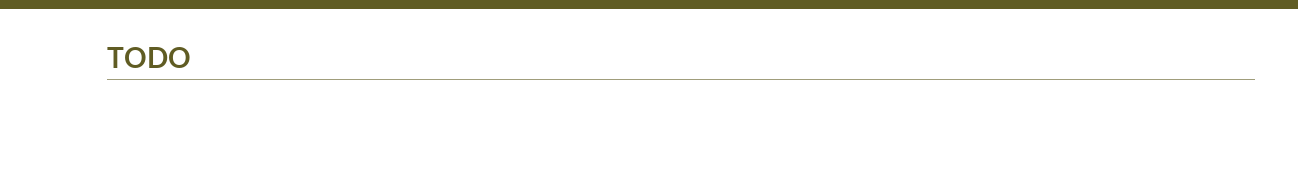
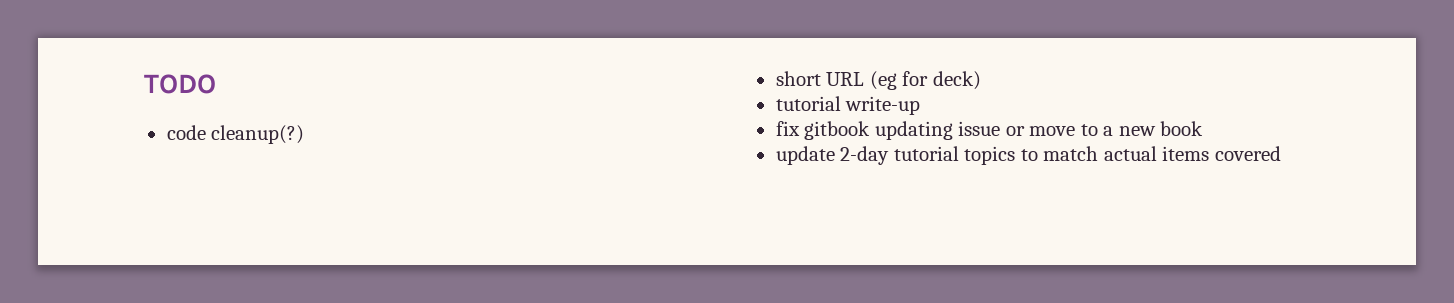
(191, 57) none -> [166,125,305,144] [775,71,981,90] [775,96,921,115] [775,121,1204,140] [775,146,1281,165] // code cleanup(?) // short URL (eg for deck) // tutorial write-up // fix gitbook updating issue or move to a new book // update 2-day tutorial topics to match actual items covered

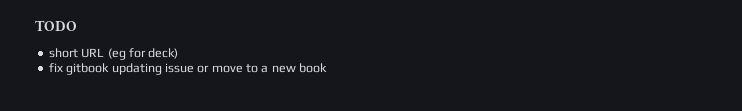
[166,125,305,144] // code cleanup(?) -> (77, 25) none
[775,96,921,115] // tutorial write-up -> (179, 53) none
[775,146,1281,165] // update 2-day tutorial topics to match actual items covered -> (328, 68) none

